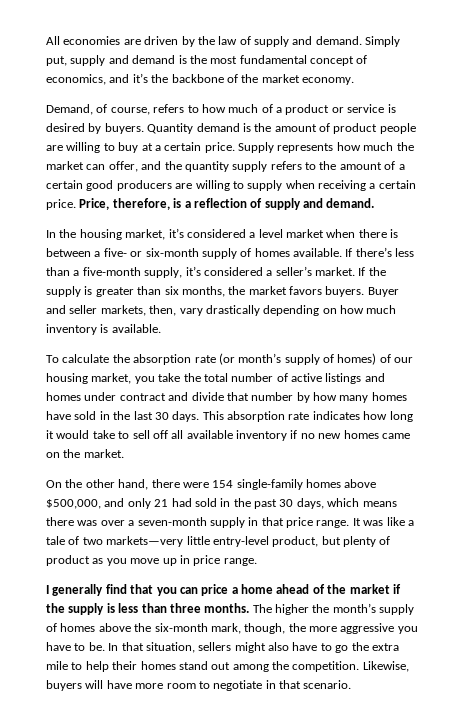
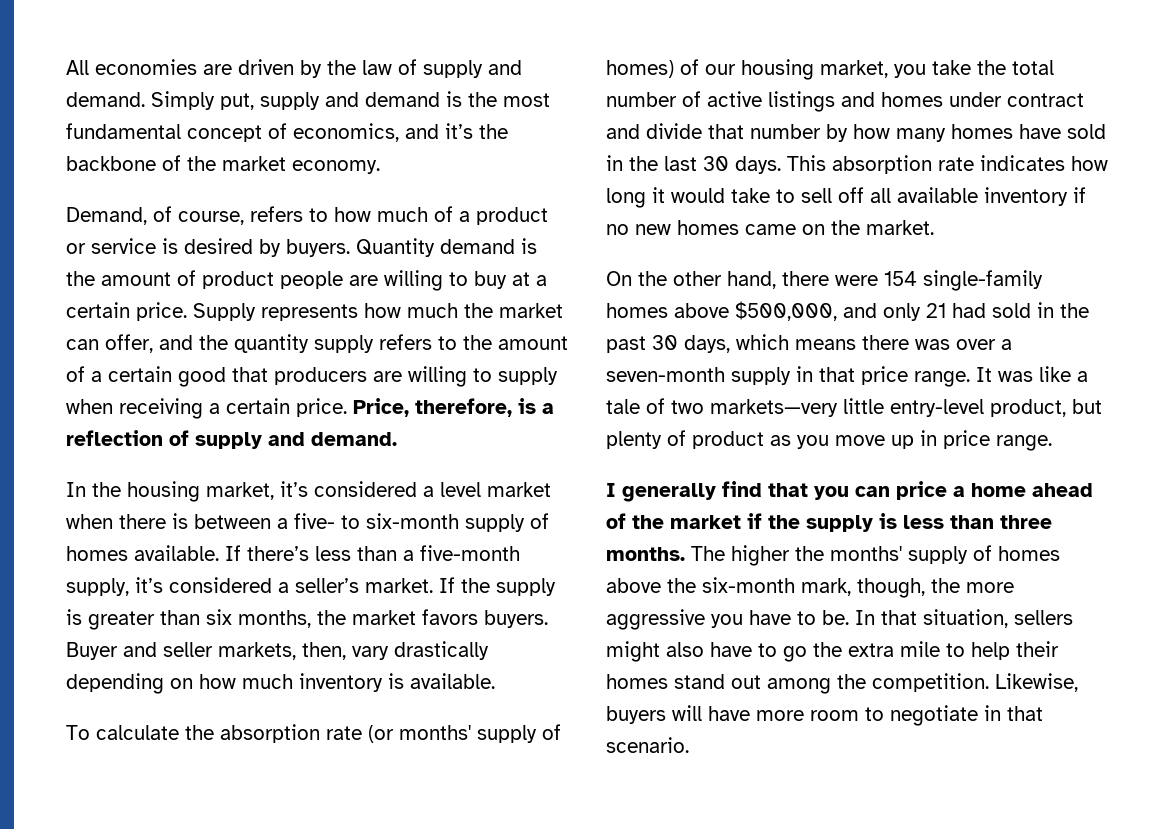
(114, 185) none -> [232,367,268,382] that
[130,251,143,257] or -> [341,515,360,529] to
[238,353,282,363] month’s -> [399,725,471,740] months'
[332,603,376,613] month’s -> [830,546,902,561] months'

